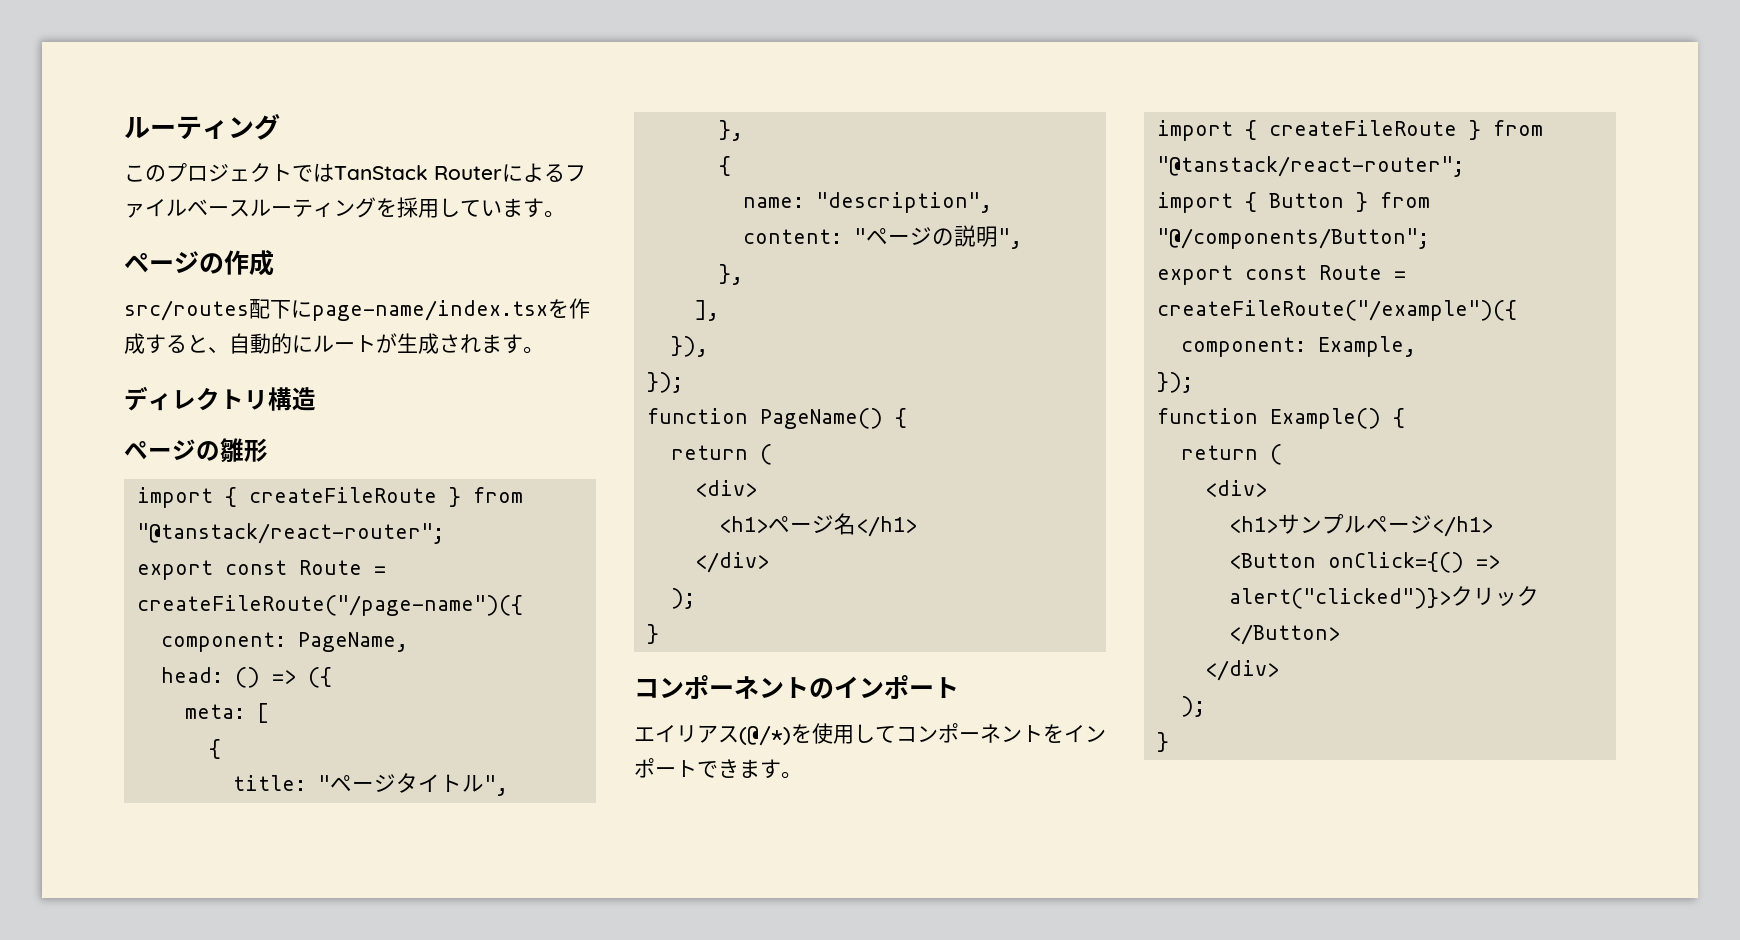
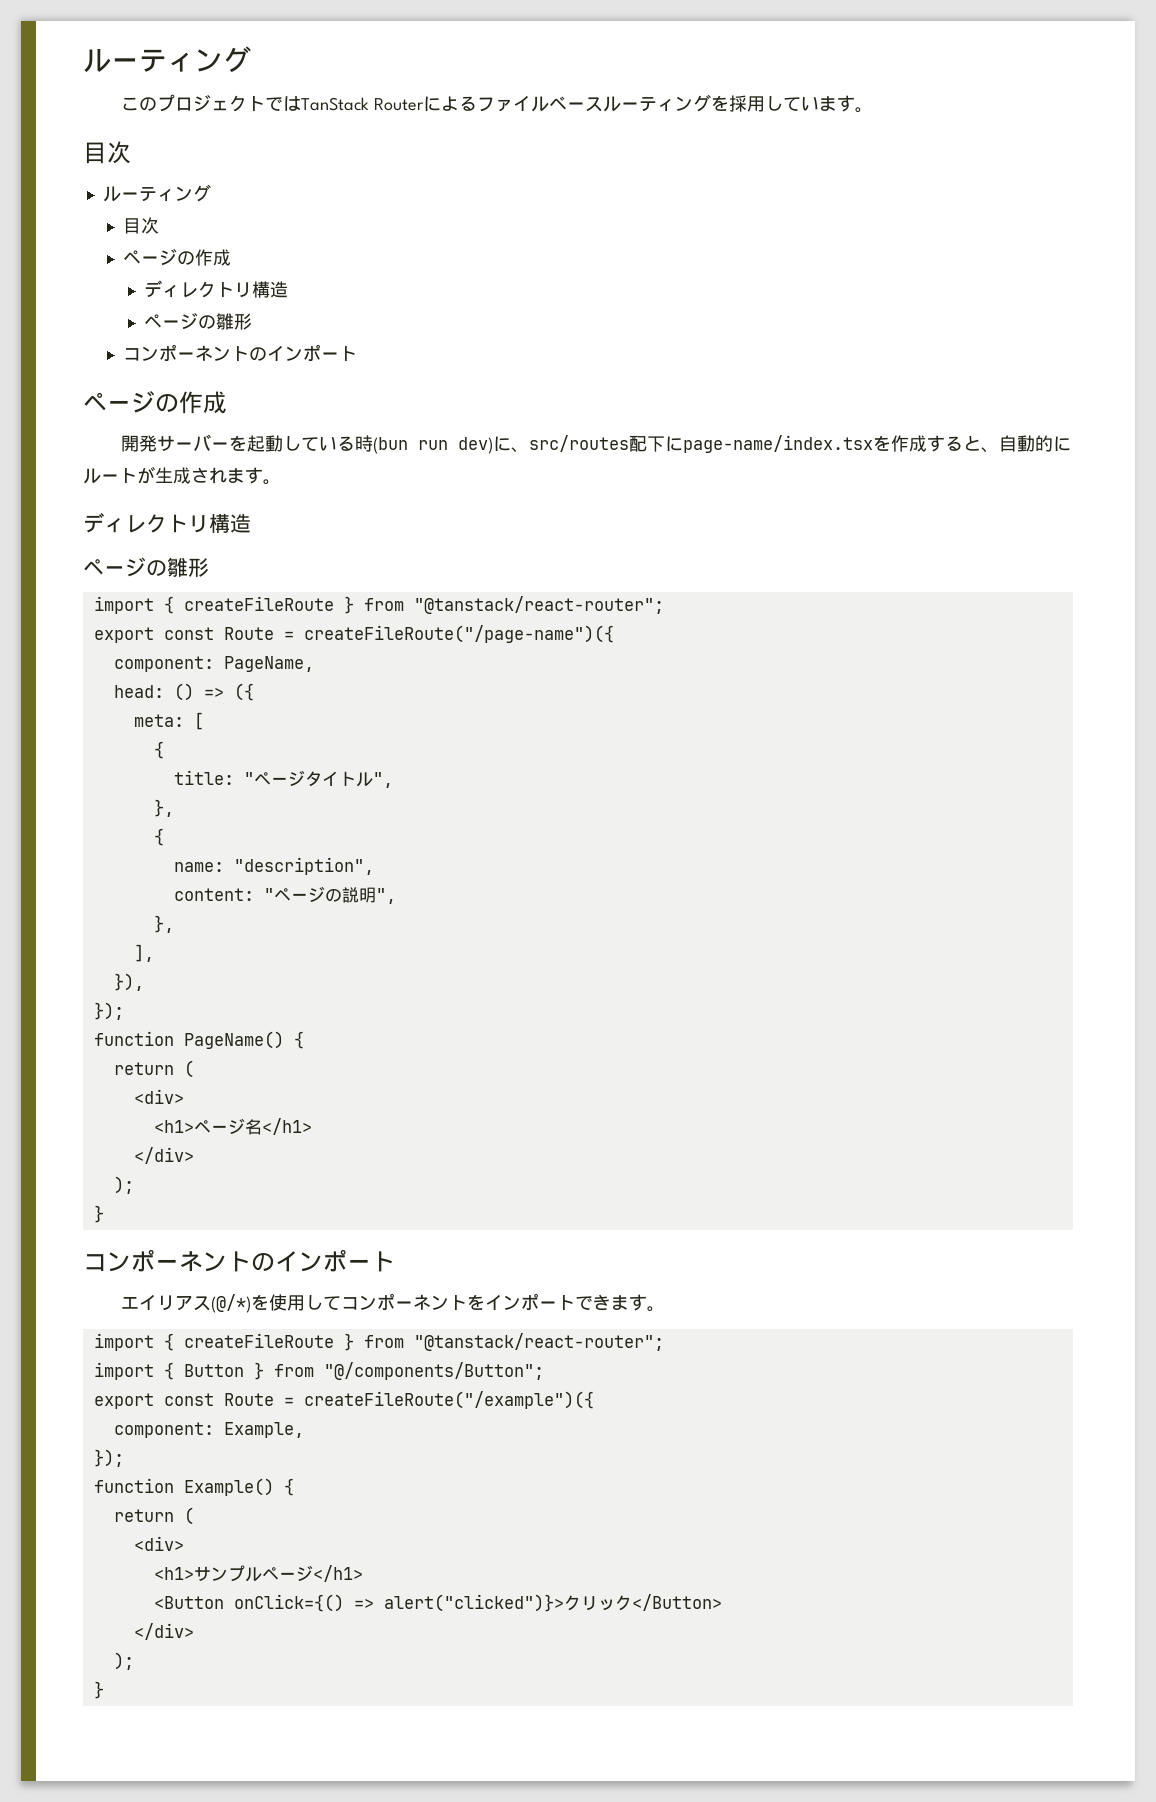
[124,250,274,276] ページの作成 // -> [83,141,131,164] [102,184,211,202] [123,217,160,234] [123,249,232,266] [143,280,288,298] [143,313,252,330] [123,344,358,362] [83,391,227,414] [121,434,530,454] 目次 // ルーティング // 目次 // ページの作成 // ディレクトリ構造 // ページの雛形 // コンポーネントのインポート // ページの作成 // 開発サーバーを起動している時(bun run dev)に、

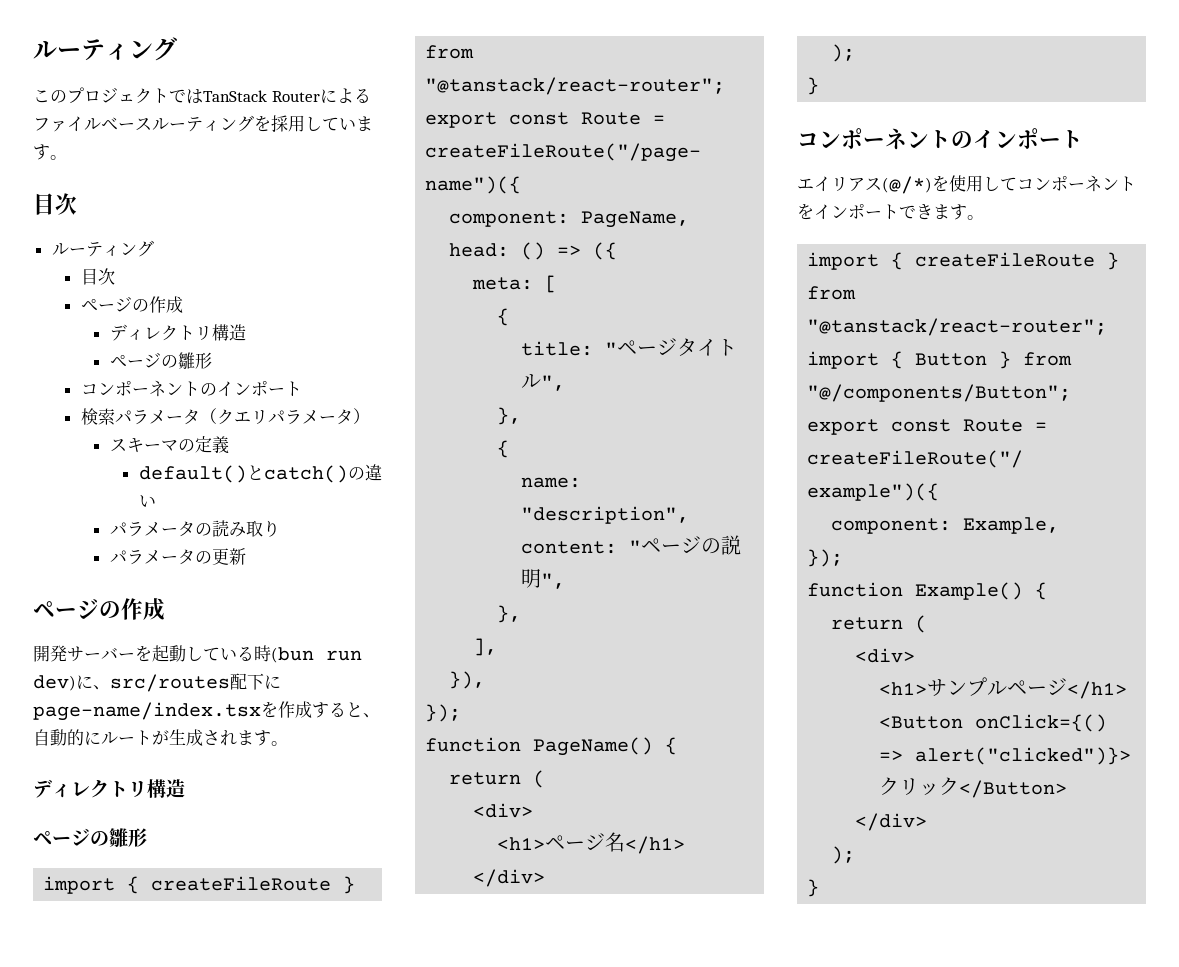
(358, 354) none -> [80,408,370,425] [109,436,229,454] [138,464,382,483] [138,495,156,507] [109,520,280,537] [109,548,246,565] // 検索パラメータ（クエリパラメータ） // スキーマの定義 // default()とcatch()の違い // パラメータの読み取り // パラメータの更新

